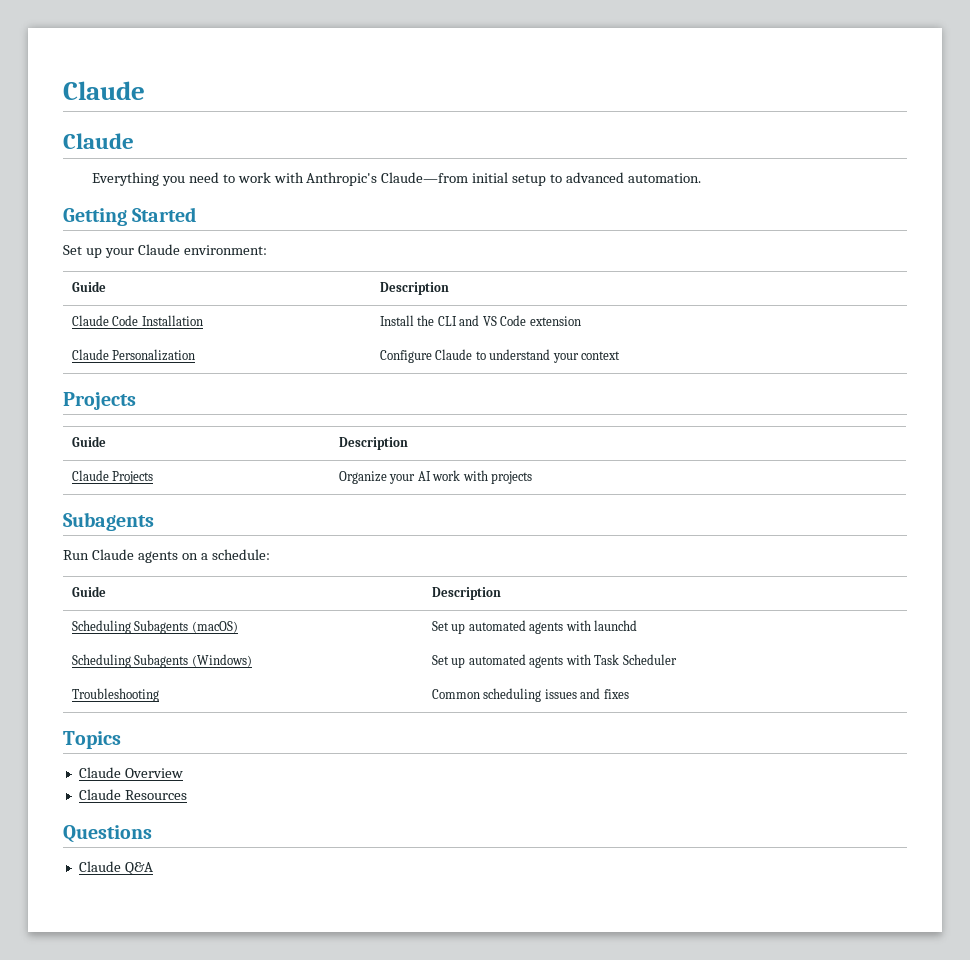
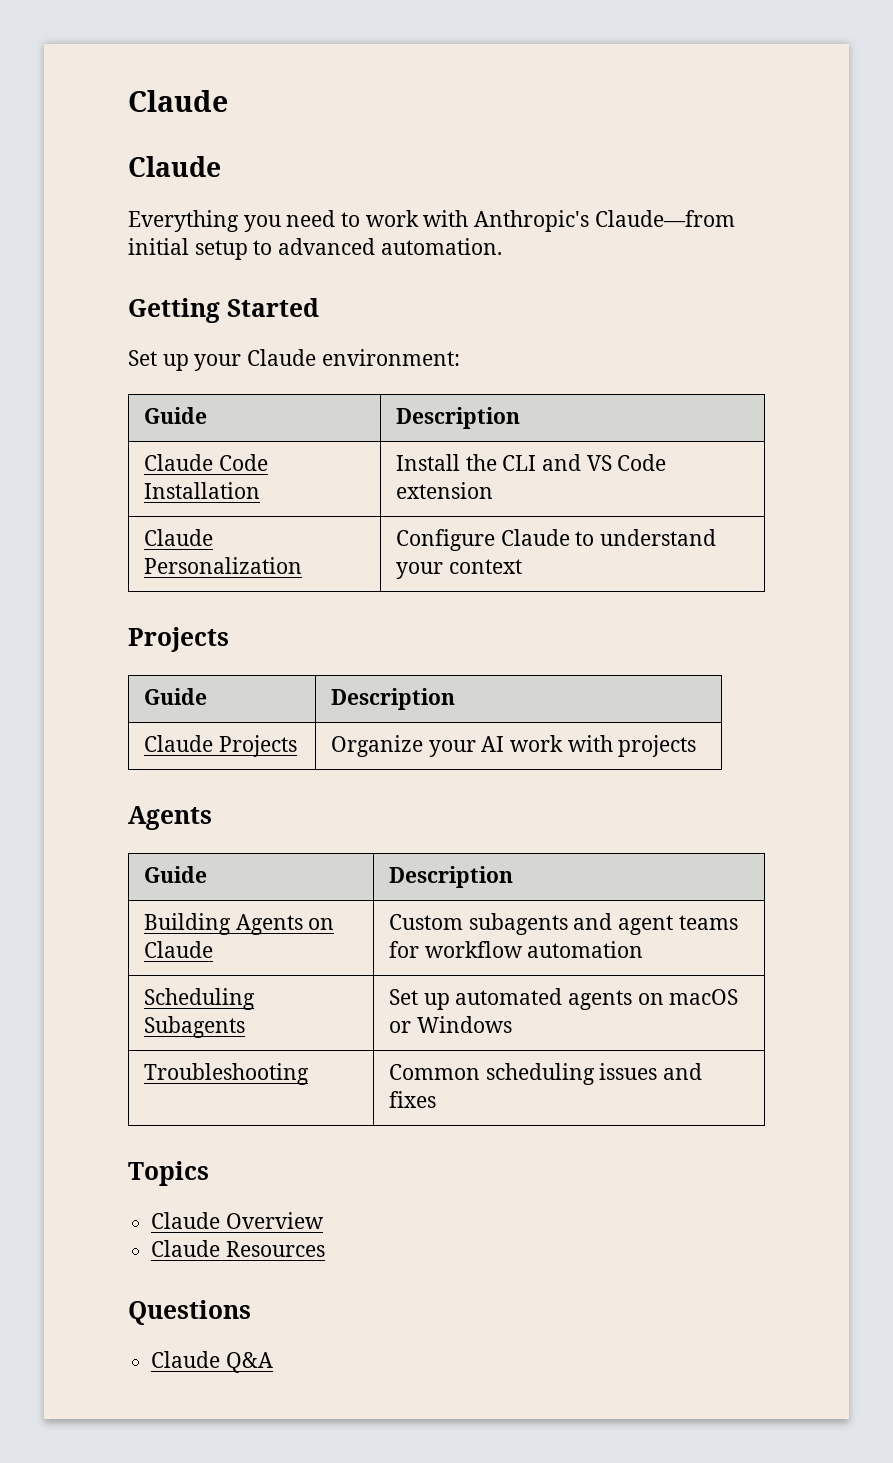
[63,512,154,531] [63,549,270,563] [71,586,106,597] [431,587,501,600] [71,620,238,634] [431,620,638,634] [71,654,252,668] [431,654,677,668] Subagents // Run Claude agents on a schedule: // Guide | Description // Scheduling Subagents (macOS) | Set up automated agents with launchd // Scheduling Subagents (Windows) | Set up automated agents with Task Scheduler -> [128,806,212,830] [143,866,207,883] [388,866,513,888] [143,913,335,935] [143,941,213,958] [388,913,738,935] [388,941,644,958] [143,988,255,1010] [143,1016,245,1038] [388,988,739,1010] [388,1016,512,1033] Agents // Guide | Description // Building Agents on Claude | Custom subagents and agent teams for workflow automation // Scheduling Subagents | Set up automated agents on macOS or Windows

